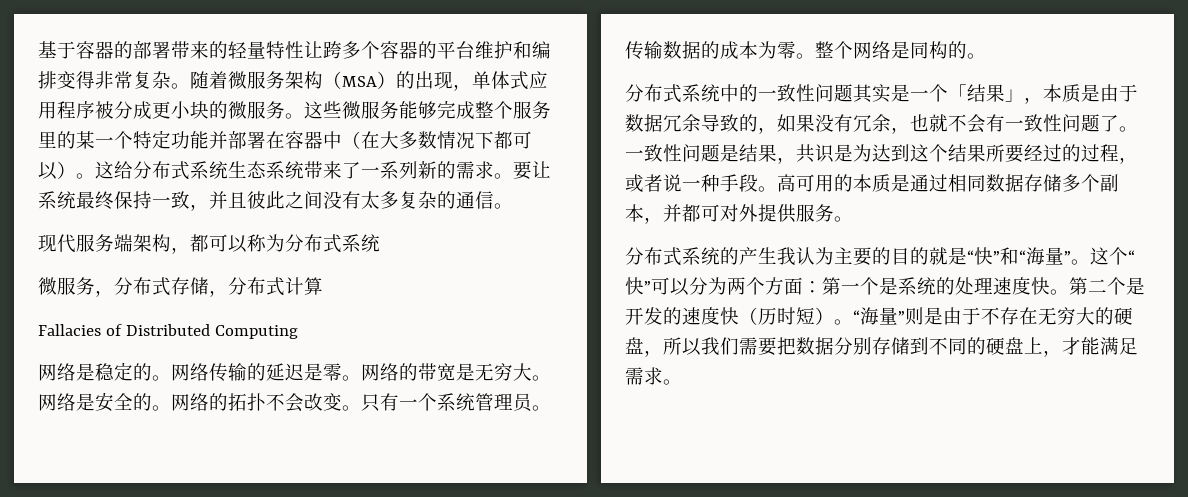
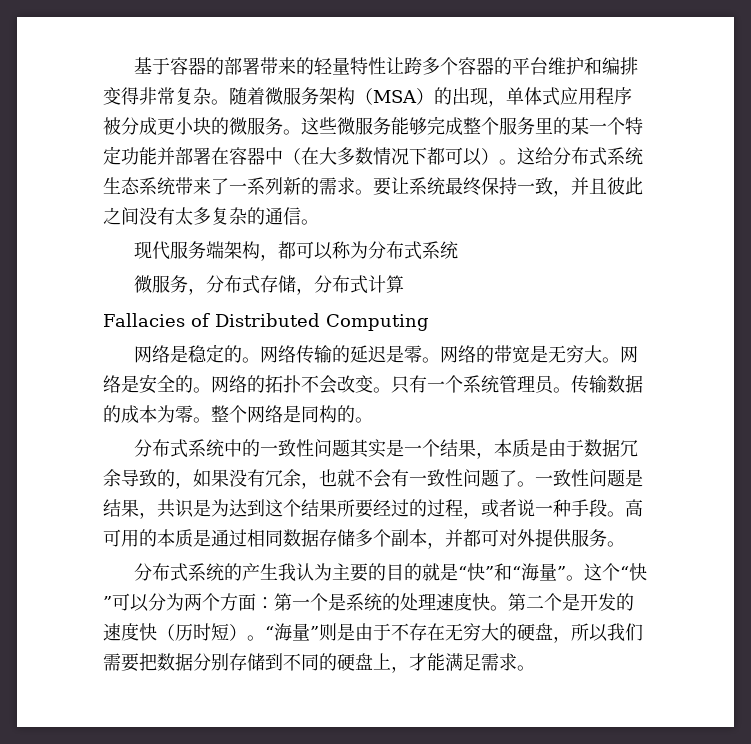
[948,84,1024,102] 「结果」 -> [439,439,476,457] 结果

